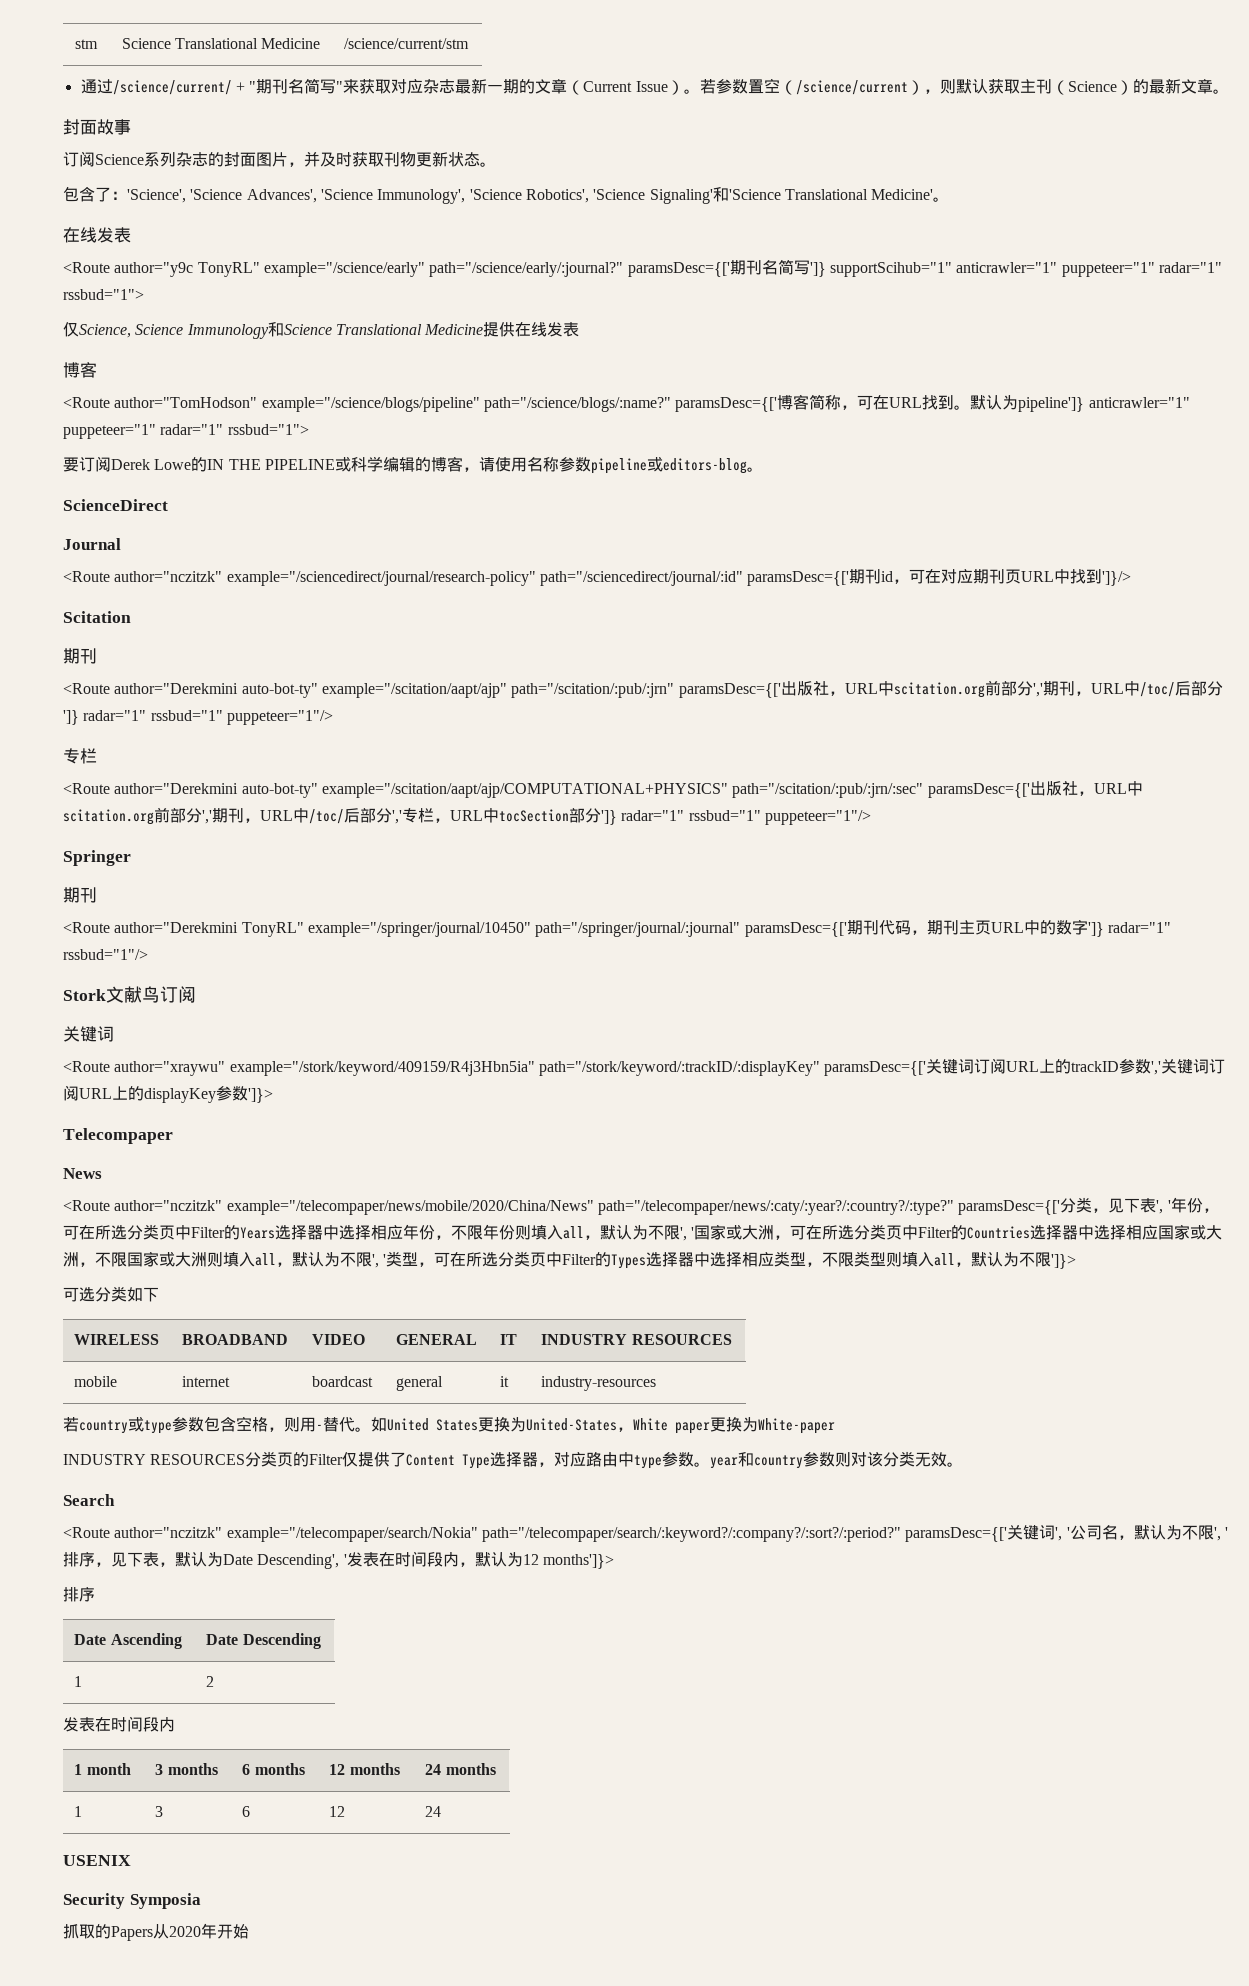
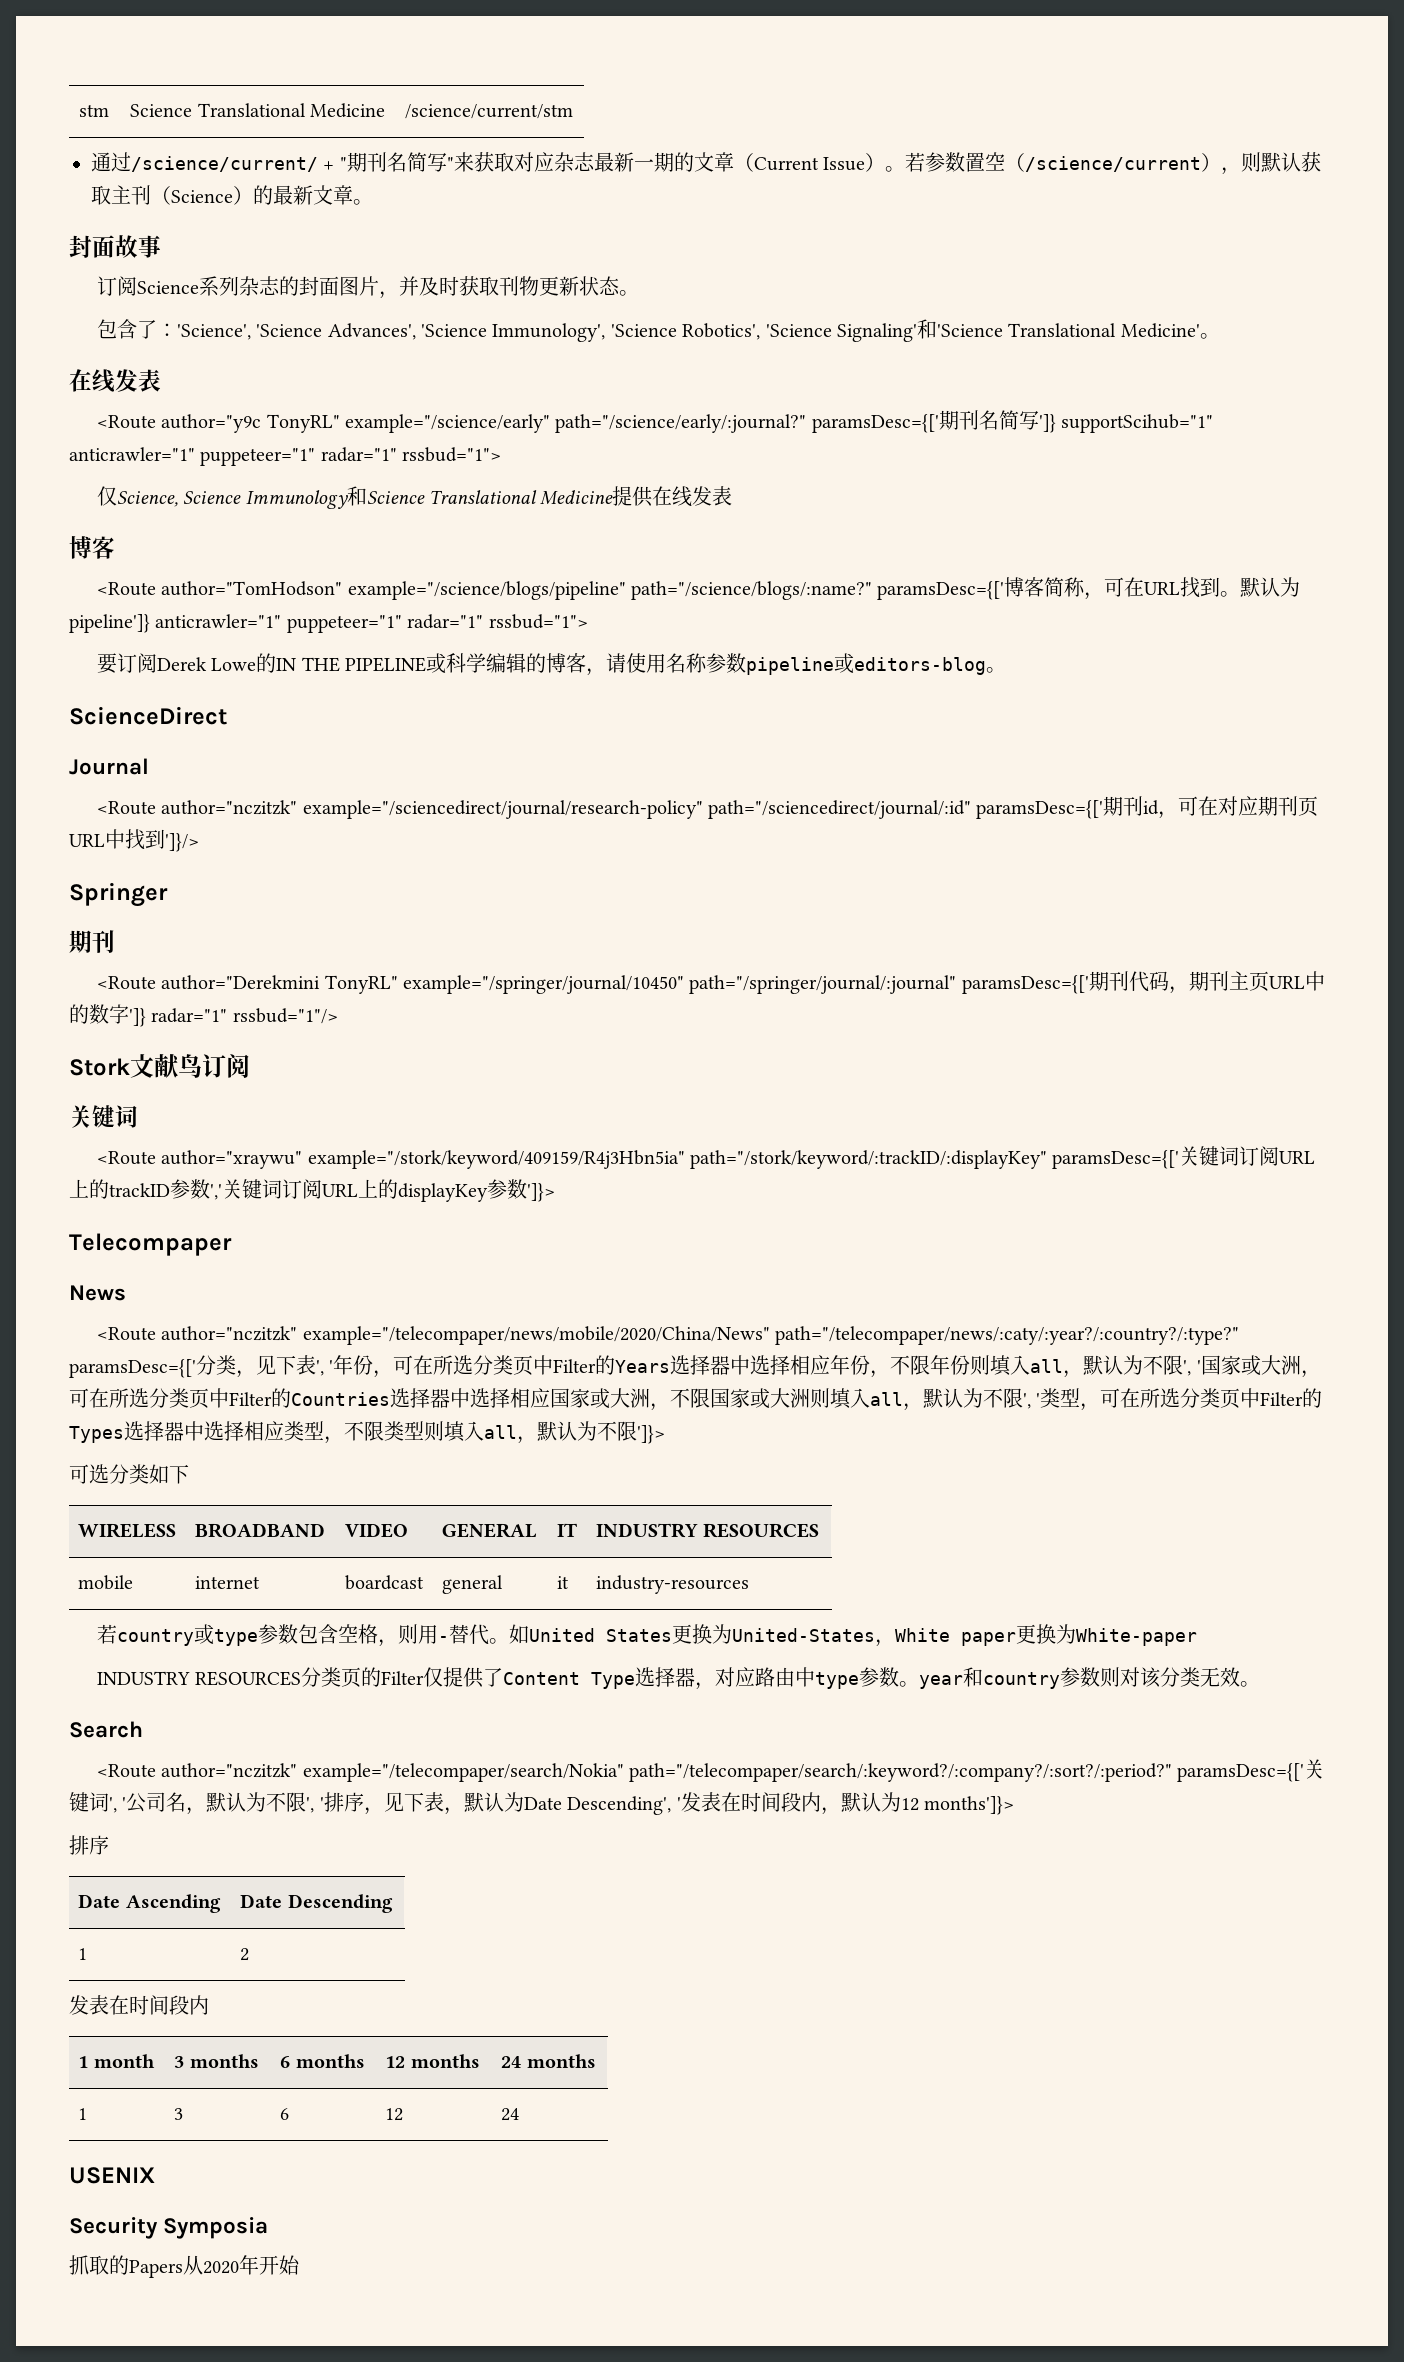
[63,611,131,623] [63,648,97,664] [63,680,1223,698] [63,710,333,725] [63,748,97,764] [63,781,1143,798] [63,807,871,825] // Scitation // 期刊 // <Route author="Derekmini auto-bot-ty" example="/scitation/aapt/ajp" path="/scitation/:pub/:jrn" paramsDesc={['出版社，URL中scitation.org前部分','期刊，URL中/toc/后部分']} radar="1" rssbud="1" puppeteer="1"/> // 专栏 // <Route author="Derekmini auto-bot-ty" example="/scitation/aapt/ajp/COMPUTATIONAL+PHYSICS" path="/scitation/:pub/:jrn/:sec" paramsDesc={['出版社，URL中scitation.org前部分','期刊，URL中/toc/后部分','专栏，URL中tocSection部分']} radar="1" rssbud="1" puppeteer="1"/> -> (199, 842) none

